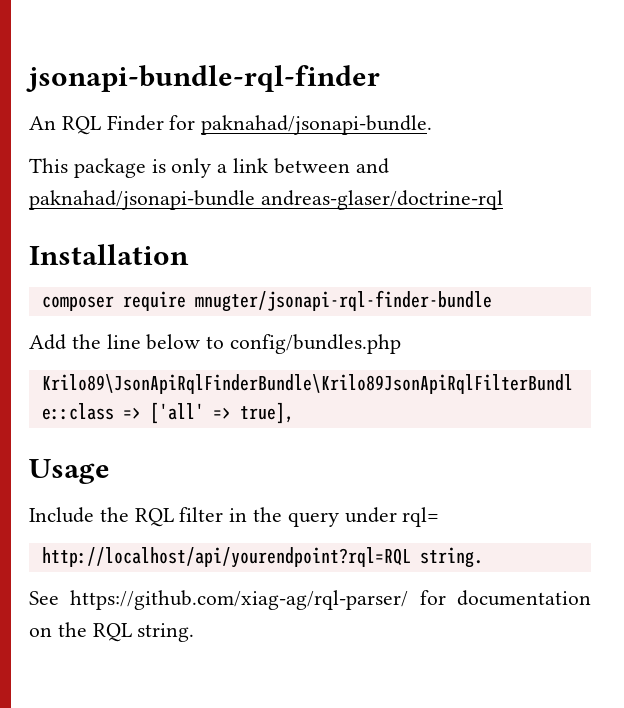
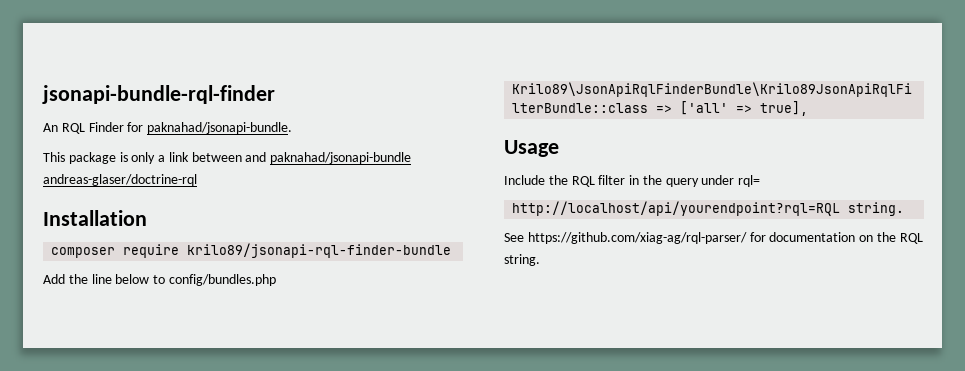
[194,290,492,312] mnugter/jsonapi-rql-finder-bundle -> [187,243,452,258] krilo89/jsonapi-rql-finder-bundle

